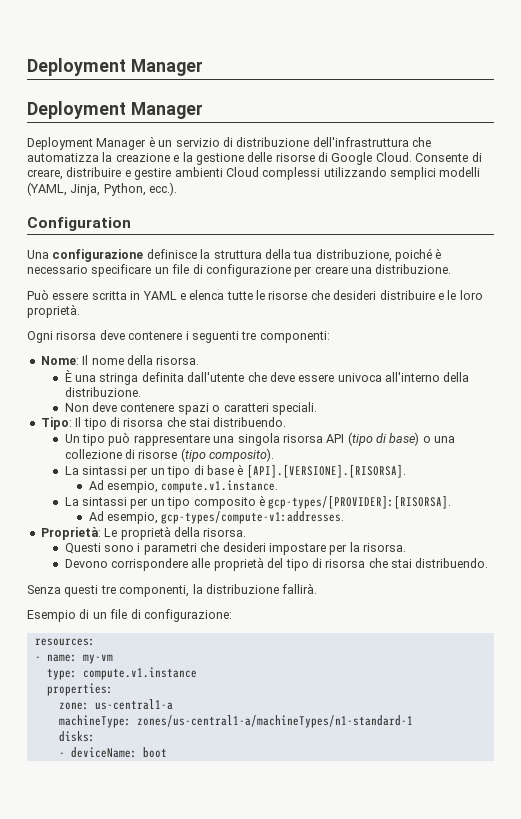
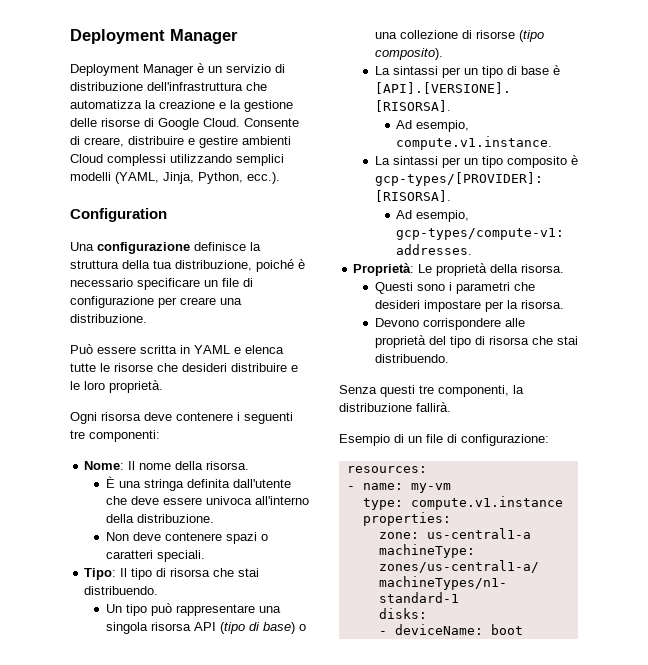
[27,58,203,76] [27,101,203,119] [27,137,147,150] Deployment Manager // Deployment Manager // Deployment Manager -> [70,29,238,44] [70,64,194,76] Deployment Manager // Deployment Manager

